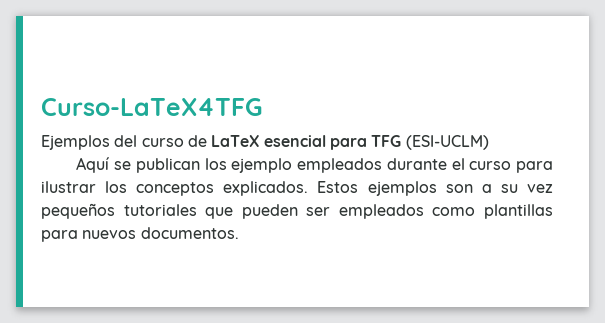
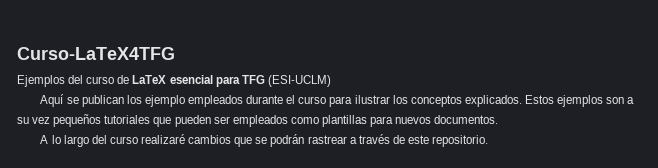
(239, 233) none -> [40,134,489,147] // A lo largo del curso realizaré cambios que se podrán rastrear a través de este repositorio.

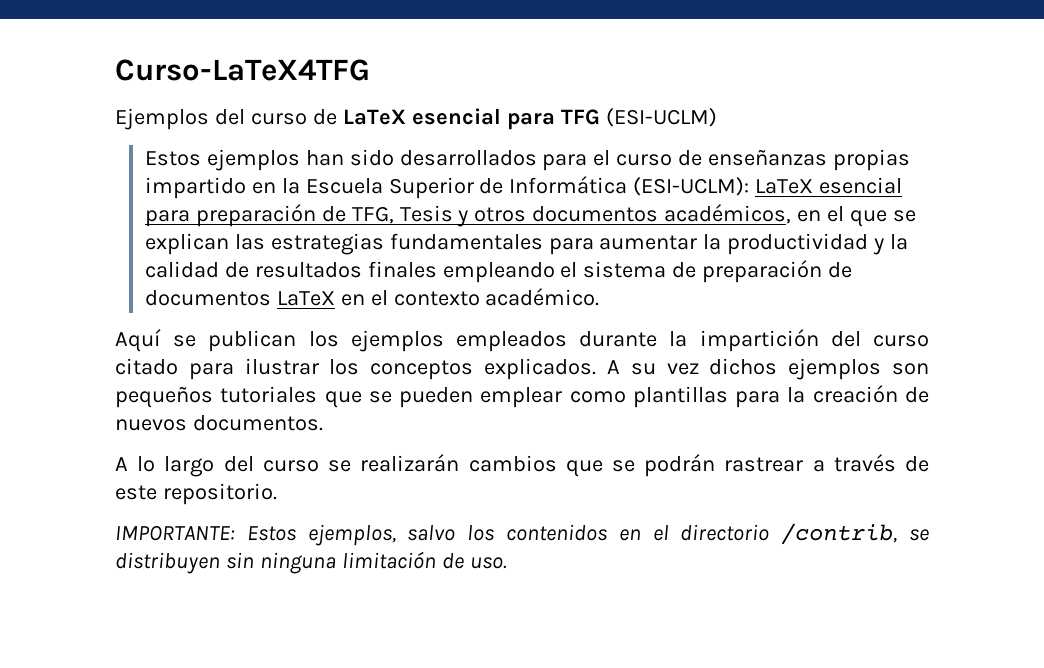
(331, 81) none -> [144,149,911,171] [144,176,903,199] [144,204,917,227] [144,233,909,255] [144,260,853,283] [144,288,600,306] // Estos ejemplos han sido desarrollados para el curso de enseñanzas propias impartido en la Escuela Superior de Informática (ESI-UCLM): LaTeX esencial para preparación de TFG, Tesis y otros documentos académicos, en el que se explican las estrategias fundamentales para aumentar la productividad y la calidad de resultados finales empleando el sistema de preparación de documentos LaTeX en el contexto académico.
[144,95,185,107] ejemplo -> [350,330,444,352] ejemplos
[286,95,327,104] el curso -> [669,329,930,352] [115,358,178,375] la impartición del curso citado
[524,95,635,107] [17,114,394,127] Estos ejemplos son a su vez pequeños tutoriales que pueden ser empleados como plantillas para -> [606,358,930,380] [115,385,929,408] A su vez dichos ejemplos son pequeños tutoriales que se pueden emplear como plantillas para la creación de
[140,134,185,144] realizaré -> [328,454,460,472] se realizarán
(489, 141) none -> [115,523,929,546] [115,551,507,574] // IMPORTANTE: Estos ejemplos, salvo los contenidos en el directorio /contrib, se distribuyen sin ninguna limitación de uso.

